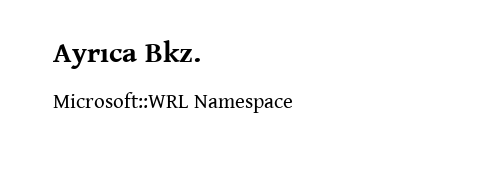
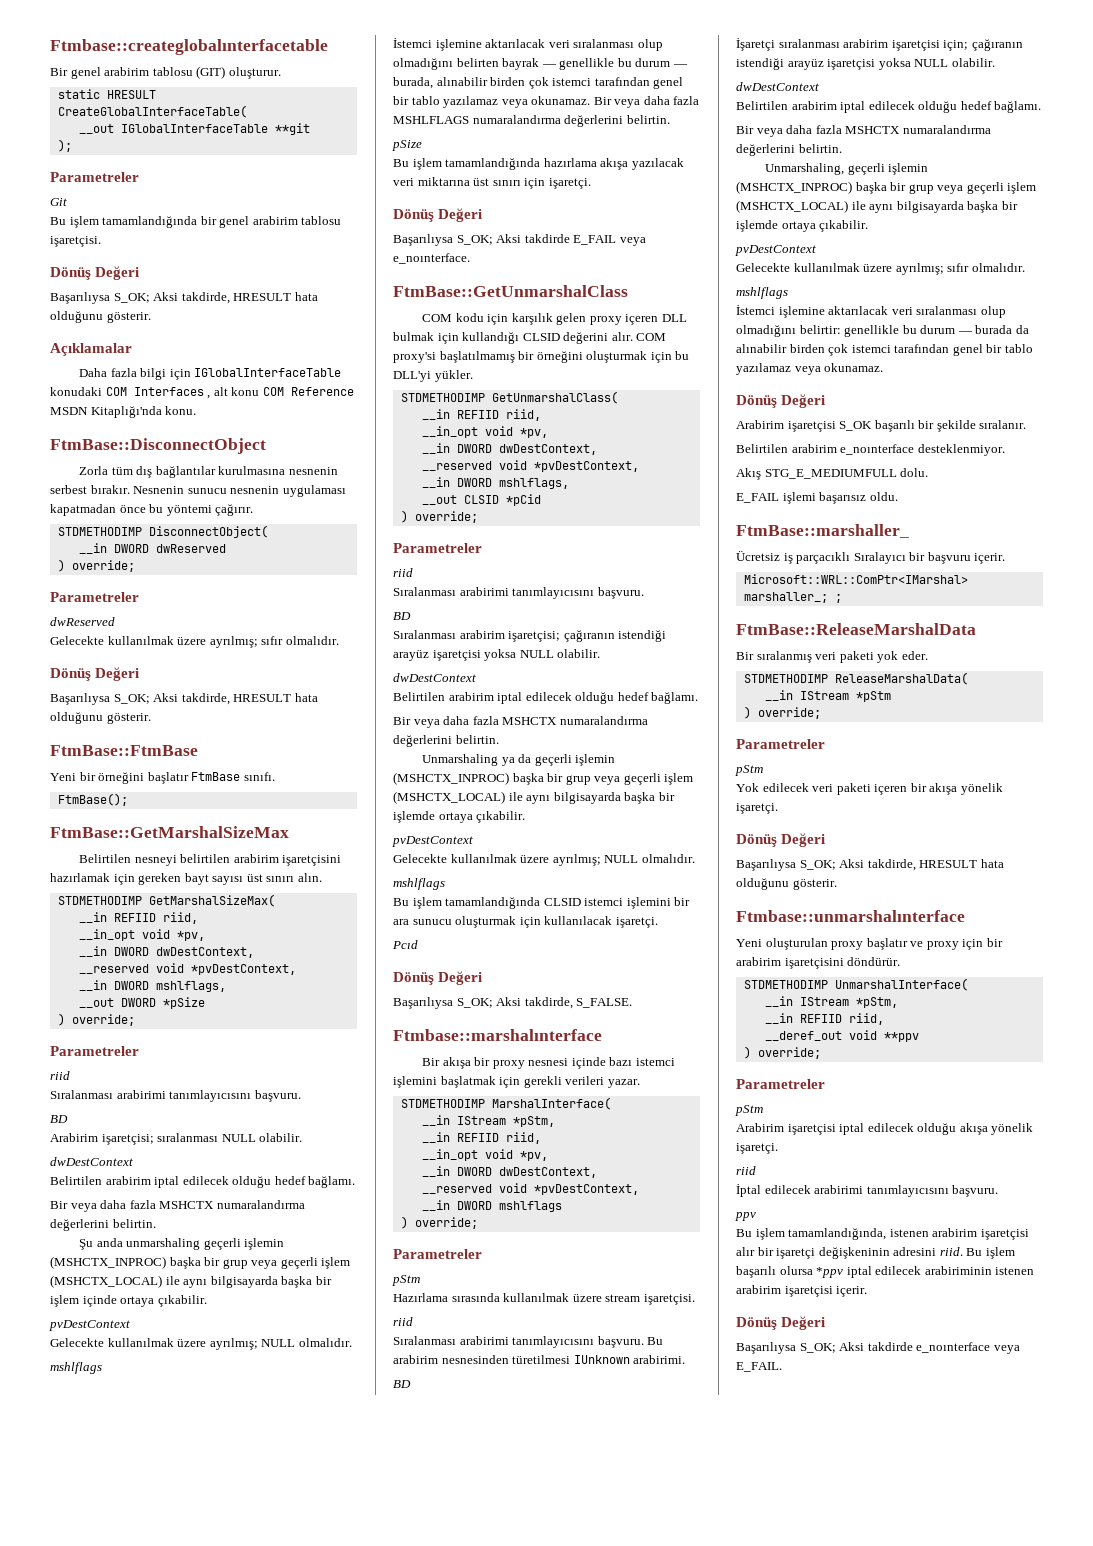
[53,40,201,69] [53,92,293,113] Ayrıca Bkz. // Microsoft::WRL Namespace -> [50,39,328,55] [50,66,281,79] [57,89,156,99] [57,105,247,118] [78,123,310,135] [57,139,72,152] [50,172,139,182] [50,198,67,206] [50,216,342,228] [50,236,101,247] [50,266,140,280] [50,292,318,304] [50,311,151,323] [50,343,132,356] [79,368,342,380] [50,387,354,399] [50,406,197,418] [50,438,266,454] [79,466,338,478] [50,485,346,497] [50,504,254,516] [57,525,268,538] [78,543,226,554] [57,559,135,572] [50,592,139,602] [50,617,115,626] [50,636,339,648] [50,667,140,681] [50,693,318,705] [50,712,151,724] [50,745,198,756] [50,772,275,784] [57,793,128,806] [50,826,289,838] [79,854,342,866] [50,873,322,885] [57,894,275,907] [78,912,198,924] [78,929,205,941] [78,946,254,958] [78,963,296,975] [78,980,226,992] [78,997,205,1009] [57,1013,135,1026] [50,1046,139,1056] [50,1071,70,1080] [50,1090,301,1102] [50,1115,68,1123] [50,1133,303,1145] [50,1157,133,1166] [50,1176,356,1188] [50,1200,305,1212] [50,1219,156,1231] [79,1238,285,1250] [50,1256,351,1269] [50,1275,332,1288] [50,1295,207,1307] [49,1320,130,1331] [50,1338,352,1350] [50,1362,102,1374] [393,38,663,51] [393,58,688,70] [393,77,684,89] [393,96,700,108] [393,115,670,127] [392,140,422,151] [393,158,684,170] [393,177,591,189] [393,208,483,222] [393,234,646,246] [393,253,470,264] [393,285,628,297] [422,313,687,325] [393,332,667,344] [393,351,690,363] [393,370,473,382] [400,391,618,404] [421,409,541,421] [421,426,548,438] [421,443,597,455] [421,460,639,472] [421,477,569,489] [421,494,541,506] [400,510,478,523] [393,543,482,553] [393,568,413,577] [393,587,644,599] [393,612,411,620] [393,630,667,642] [393,649,601,661] [393,673,476,682] [393,692,699,704] [393,716,648,728] [393,735,499,747] [422,754,616,766] [393,772,694,785] [393,791,675,804] [393,811,526,823] [392,836,473,847] [393,854,695,866] [393,878,445,890] [393,897,691,909] [393,916,658,928] [392,940,418,949] [393,971,483,985] [393,997,633,1009] [393,1029,602,1041] [422,1057,675,1069] [393,1076,640,1088] [400,1097,611,1110] [421,1115,555,1127] [421,1132,541,1144] [421,1149,548,1161] [421,1166,597,1178] [421,1183,639,1195] [421,1200,562,1212] [400,1216,478,1229] [393,1249,482,1259] [392,1275,420,1286] [393,1293,695,1305] [393,1317,413,1326] [393,1336,664,1348] [393,1355,686,1364] [393,1380,411,1388] [736,38,1023,51] [736,58,995,70] [736,82,819,91] [736,101,1042,113] [736,125,991,137] [736,144,842,156] [765,163,929,175] [736,181,1037,194] [736,200,1018,213] [736,220,869,232] [735,245,816,256] [736,263,1025,275] [736,287,788,299] [736,305,1006,318] [736,325,1029,337] [736,344,1033,356] [736,363,884,375] [736,394,826,408] [736,420,1027,432] [736,444,1005,456] [736,468,929,480] [736,492,898,504] [736,524,909,538] [736,551,1006,564] [743,574,968,584] [743,592,842,603] [736,623,976,635] [736,651,928,663] [743,672,968,685] [764,690,891,702] [743,706,821,719] [736,739,825,749] [735,765,763,776] [736,783,1003,795] [736,803,778,814] [736,833,826,847] [736,859,1004,871] [736,878,837,890] [736,910,965,922] [736,938,1003,950] [736,957,901,969] [743,978,968,991] [764,996,898,1008] [764,1013,884,1025] [764,1030,919,1042] [743,1046,821,1059] [736,1079,825,1089] [735,1105,763,1116] [736,1123,1034,1135] [736,1143,778,1154] [736,1166,756,1175] [736,1184,999,1197] [735,1212,756,1221] [736,1228,1029,1240] [736,1247,1015,1259] [736,1266,1035,1278] [736,1285,868,1297] [736,1316,826,1330] [736,1342,1020,1354] [736,1362,782,1372] Ftmbase::createglobalınterfacetable // Bir genel arabirim tablosu (GIT) oluşturur. // static HRESULT CreateGlobalInterfaceTable( // __out IGlobalInterfaceTable **git // ); // Parametreler // Git // Bu işlem tamamlandığında bir genel arabirim tablosu işaretçisi. // Dönüş Değeri // Başarılıysa S_OK; Aksi takdirde, HRESULT hata olduğunu gösterir. // Açıklamalar // Daha fazla bilgi için IGlobalInterfaceTable konudaki COM Interfaces , alt konu COM Reference MSDN Kitaplığı'nda konu. // FtmBase::DisconnectObject // Zorla tüm dış bağlantılar kurulmasına nesnenin serbest bırakır. Nesnenin sunucu nesnenin uygulaması kapatmadan önce bu yöntemi çağırır. // STDMETHODIMP DisconnectObject( // __in DWORD dwReserved // ) override; // Parametreler // dwReserved // Gelecekte kullanılmak üzere ayrılmış; sıfır olmalıdır. // Dönüş Değeri // Başarılıysa S_OK; Aksi takdirde, HRESULT hata olduğunu gösterir. // FtmBase::FtmBase // Yeni bir örneğini başlatır FtmBase sınıfı. // FtmBase(); // FtmBase::GetMarshalSizeMax // Belirtilen nesneyi belirtilen arabirim işaretçisini hazırlamak için gereken bayt sayısı üst sınırı alın. // STDMETHODIMP GetMarshalSizeMax( // __in REFIID riid, // __in_opt void *pv, // __in DWORD dwDestContext, // __reserved void *pvDestContext, // __in DWORD mshlflags, // __out DWORD *pSize // ) override; // Parametreler // riid // Sıralanması arabirimi tanımlayıcısını başvuru. // BD // Arabirim işaretçisi; sıralanması NULL olabilir. // dwDestContext // Belirtilen arabirim iptal edilecek olduğu hedef bağlamı. // Bir veya daha fazla MSHCTX numaralandırma değerlerini belirtin. // Şu anda unmarshaling geçerli işlemin (MSHCTX_INPROC) başka bir grup veya geçerli işlem (MSHCTX_LOCAL) ile aynı bilgisayarda başka bir işlem içinde ortaya çıkabilir. // pvDestContext // Gelecekte kullanılmak üzere ayrılmış; NULL olmalıdır. // mshlflags // İstemci işlemine aktarılacak veri sıralanması olup olmadığını belirten bayrak — genellikle bu durum — burada, alınabilir birden çok istemci tarafından genel bir tablo yazılamaz veya okunamaz. Bir veya daha fazla MSHLFLAGS numaralandırma değerlerini belirtin. // pSize // Bu işlem tamamlandığında hazırlama akışa yazılacak veri miktarına üst sınırı için işaretçi. // Dönüş Değeri // Başarılıysa S_OK; Aksi takdirde E_FAIL veya e_noınterface. // FtmBase::GetUnmarshalClass // COM kodu için karşılık gelen proxy içeren DLL bulmak için kullandığı CLSID değerini alır. COM proxy'si başlatılmamış bir örneğini oluşturmak için bu DLL'yi yükler. // STDMETHODIMP GetUnmarshalClass( // __in REFIID riid, // __in_opt void *pv, // __in DWORD dwDestContext, // __reserved void *pvDestContext, // __in DWORD mshlflags, // __out CLSID *pCid // ) override; // Parametreler // riid // Sıralanması arabirimi tanımlayıcısını başvuru. // BD // Sıralanması arabirim işaretçisi; çağıranın istendiği arayüz işaretçisi yoksa NULL olabilir. // dwDestContext // Belirtilen arabirim iptal edilecek olduğu hedef bağlamı. // Bir veya daha fazla MSHCTX numaralandırma değerlerini belirtin. // Unmarshaling ya da geçerli işlemin (MSHCTX_INPROC) başka bir grup veya geçerli işlem (MSHCTX_LOCAL) ile aynı bilgisayarda başka bir işlemde ortaya çıkabilir. // pvDestContext // Gelecekte kullanılmak üzere ayrılmış; NULL olmalıdır. // mshlflags // Bu işlem tamamlandığında CLSID istemci işlemini bir ara sunucu oluşturmak için kullanılacak işaretçi. // Pcıd // Dönüş Değeri // Başarılıysa S_OK; Aksi takdirde, S_FALSE. // Ftmbase::marshalınterface // Bir akışa bir proxy nesnesi içinde bazı istemci işlemini başlatmak için gerekli verileri yazar. // STDMETHODIMP MarshalInterface( // __in IStream *pStm, // __in REFIID riid, // __in_opt void *pv, // __in DWORD dwDestContext, // __reserved void *pvDestContext, // __in DWORD mshlflags // ) override; // Parametreler // pStm // Hazırlama sırasında kullanılmak üzere stream işaretçisi. // riid // Sıralanması arabirimi tanımlayıcısını başvuru. Bu arabirim nesnesinden türetilmesi IUnknown arabirimi. // BD // İşaretçi sıralanması arabirim işaretçisi için; çağıranın istendiği arayüz işaretçisi yoksa NULL olabilir. // dwDestContext // Belirtilen arabirim iptal edilecek olduğu hedef bağlamı. // Bir veya daha fazla MSHCTX numaralandırma değerlerini belirtin. // Unmarshaling, geçerli işlemin (MSHCTX_INPROC) başka bir grup veya geçerli işlem (MSHCTX_LOCAL) ile aynı bilgisayarda başka bir işlemde ortaya çıkabilir. // pvDestContext // Gelecekte kullanılmak üzere ayrılmış; sıfır olmalıdır. // mshlflags // İstemci işlemine aktarılacak veri sıralanması olup olmadığını belirtir: genellikle bu durum — burada da alınabilir birden çok istemci tarafından genel bir tablo yazılamaz veya okunamaz. // Dönüş Değeri // Arabirim işaretçisi S_OK başarılı bir şekilde sıralanır. // Belirtilen arabirim e_noınterface desteklenmiyor. // Akış STG_E_MEDIUMFULL dolu. // E_FAIL işlemi başarısız oldu. // FtmBase::marshaller_ // Ücretsiz iş parçacıklı Sıralayıcı bir başvuru içerir. // Microsoft::WRL::ComPtr<IMarshal> marshaller_; ; // FtmBase::ReleaseMarshalData // Bir sıralanmış veri paketi yok eder. // STDMETHODIMP ReleaseMarshalData( // __in IStream *pStm // ) override; // Parametreler // pStm // Yok edilecek veri paketi içeren bir akışa yönelik işaretçi. // Dönüş Değeri // Başarılıysa S_OK; Aksi takdirde, HRESULT hata olduğunu gösterir. // Ftmbase::unmarshalınterface // Yeni oluşturulan proxy başlatır ve proxy için bir arabirim işaretçisini döndürür. // STDMETHODIMP UnmarshalInterface( // __in IStream *pStm, // __in REFIID riid, // __deref_out void **ppv // ) override; // Parametreler // pStm // Arabirim işaretçisi iptal edilecek olduğu akışa yönelik işaretçi. // riid // İptal edilecek arabirimi tanımlayıcısını başvuru. // ppv // Bu işlem tamamlandığında, istenen arabirim işaretçisi alır bir işaretçi değişkeninin adresini riid. Bu işlem başarılı olursa *ppv iptal edilecek arabiriminin istenen arabirim işaretçisi içerir. // Dönüş Değeri // Başarılıysa S_OK; Aksi takdirde e_noınterface veya E_FAIL.

